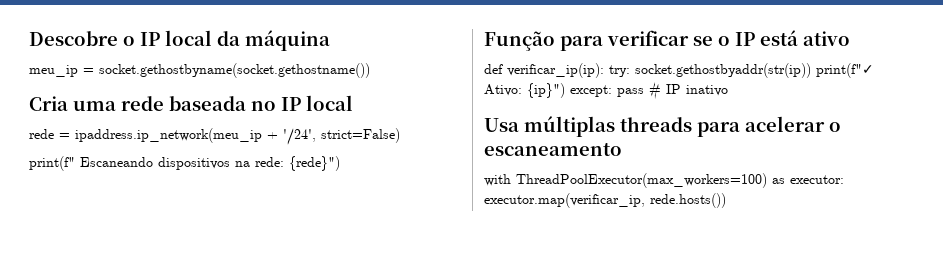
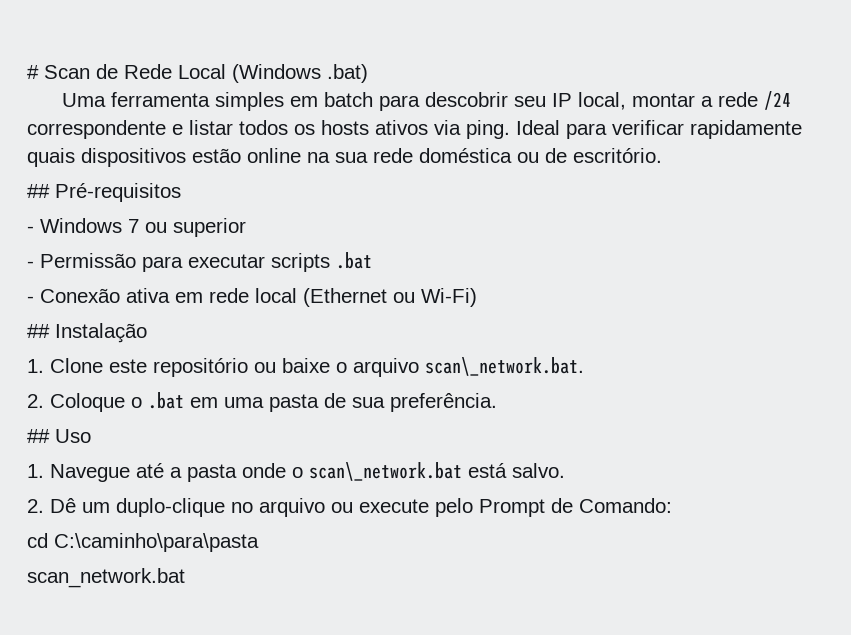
[29,30,330,51] [29,63,370,78] [29,95,353,111] [29,128,400,145] [29,156,340,171] [484,30,850,51] [484,63,874,78] [484,82,728,100] [484,116,841,137] [484,143,622,156] [484,173,844,188] [484,193,726,208] Descobre o IP local da máquina // meu_ip = socket.gethostbyname(socket.gethostname()) // Cria uma rede baseada no IP local // rede = ipaddress.ip_network(meu_ip + '/24', strict=False) // print(f" Escaneando dispositivos na rede: {rede}") // Função para verificar se o IP está ativo // def verificar_ip(ip): try: socket.gethostbyaddr(str(ip)) print(f"✓ Ativo: {ip}") except: pass # IP inativo // Usa múltiplas threads para acelerar o escaneamento // with ThreadPoolExecutor(max_workers=100) as executor: executor.map(verificar_ip, rede.hosts()) -> [27,64,368,83] [61,91,791,111] [27,120,802,139] [27,148,662,167] [27,183,181,202] [27,218,246,237] [27,252,372,272] [27,288,477,307] [27,323,147,343] [27,357,584,377] [27,392,497,412] [27,429,91,443] [27,462,565,482] [27,498,672,517] [27,533,259,552] [27,568,185,588] # Scan de Rede Local (Windows .bat) // Uma ferramenta simples em batch para descobrir seu IP local, montar a rede /24 correspondente e listar todos os hosts ativos via ping. Ideal para verificar rapidamente quais dispositivos estão online na sua rede doméstica ou de escritório. // ## Pré-requisitos // - Windows 7 ou superior // - Permissão para executar scripts .bat // - Conexão ativa em rede local (Ethernet ou Wi-Fi) // ## Instalação // 1. Clone este repositório ou baixe o arquivo scan\_network.bat. // 2. Coloque o .bat em uma pasta de sua preferência. // ## Uso // 1. Navegue até a pasta onde o scan\_network.bat está salvo. // 2. Dê um duplo-clique no arquivo ou execute pelo Prompt de Comando: // cd C:\caminho\para\pasta // scan_network.bat

